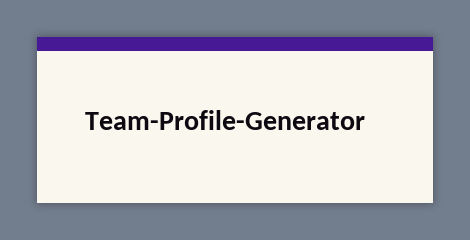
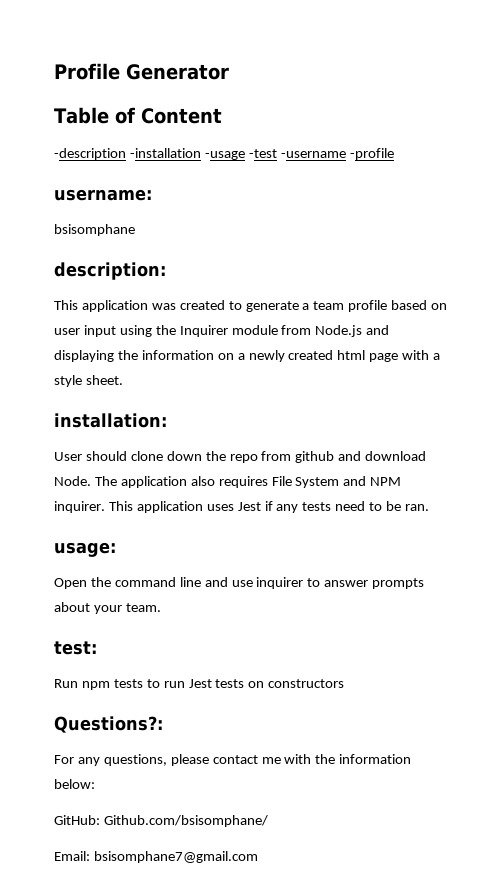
[85,110,365,130] Team-Profile-Generator -> [54,63,229,80] [54,107,222,124] [54,148,394,160] [54,189,152,201] [54,224,135,236] [54,262,166,280] [54,300,448,312] [54,325,390,337] [54,350,441,362] [54,375,123,387] [54,413,167,428] [54,451,427,463] [54,476,402,488] [54,501,430,513] [54,542,116,557] [54,577,425,589] [54,602,161,614] [54,641,97,655] [54,679,345,690] [54,716,163,733] [54,754,412,766] [54,779,95,789] [54,815,268,827] [54,851,258,863] Profile Generator // Table of Content // -description -installation -usage -test -username -profile // username: // bsisomphane // description: // This application was created to generate a team profile based on user input using the Inquirer module from Node.js and displaying the information on a newly created html page with a style sheet. // installation: // User should clone down the repo from github and download Node. The application also requires File System and NPM inquirer. This application uses Jest if any tests need to be ran. // usage: // Open the command line and use inquirer to answer prompts about your team. // test: // Run npm tests to run Jest tests on constructors // Questions?: // For any questions, please contact me with the information below: // GitHub: Github.com/bsisomphane/ // Email: bsisomphane7@gmail.com

